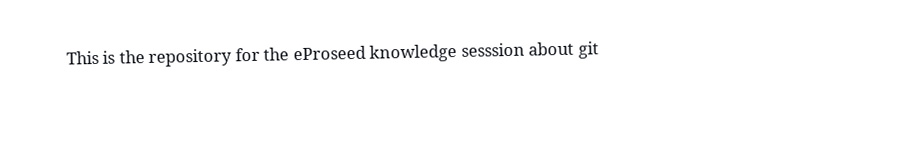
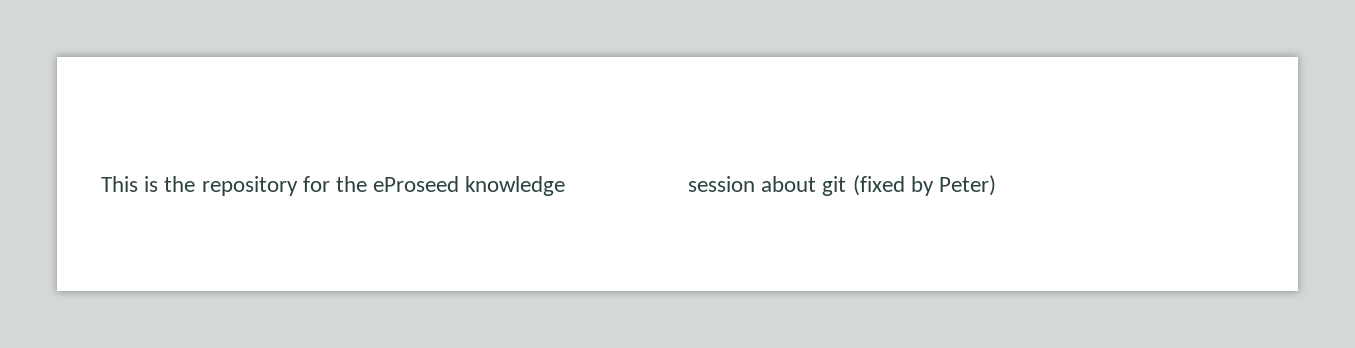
[460,42,525,57] sesssion -> [688,176,755,192] session
(599, 50) none -> [852,175,997,196] (fixed by Peter)

